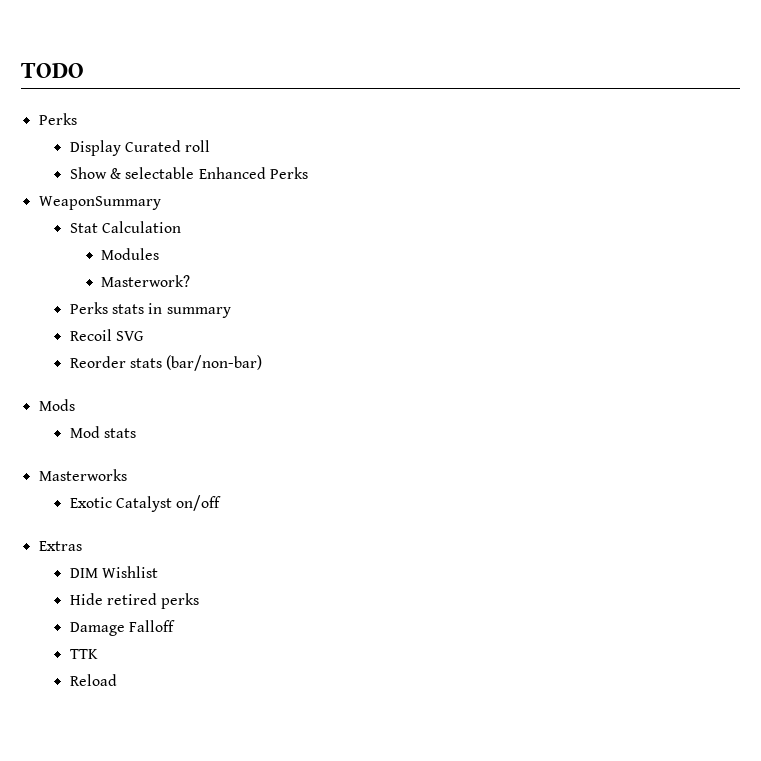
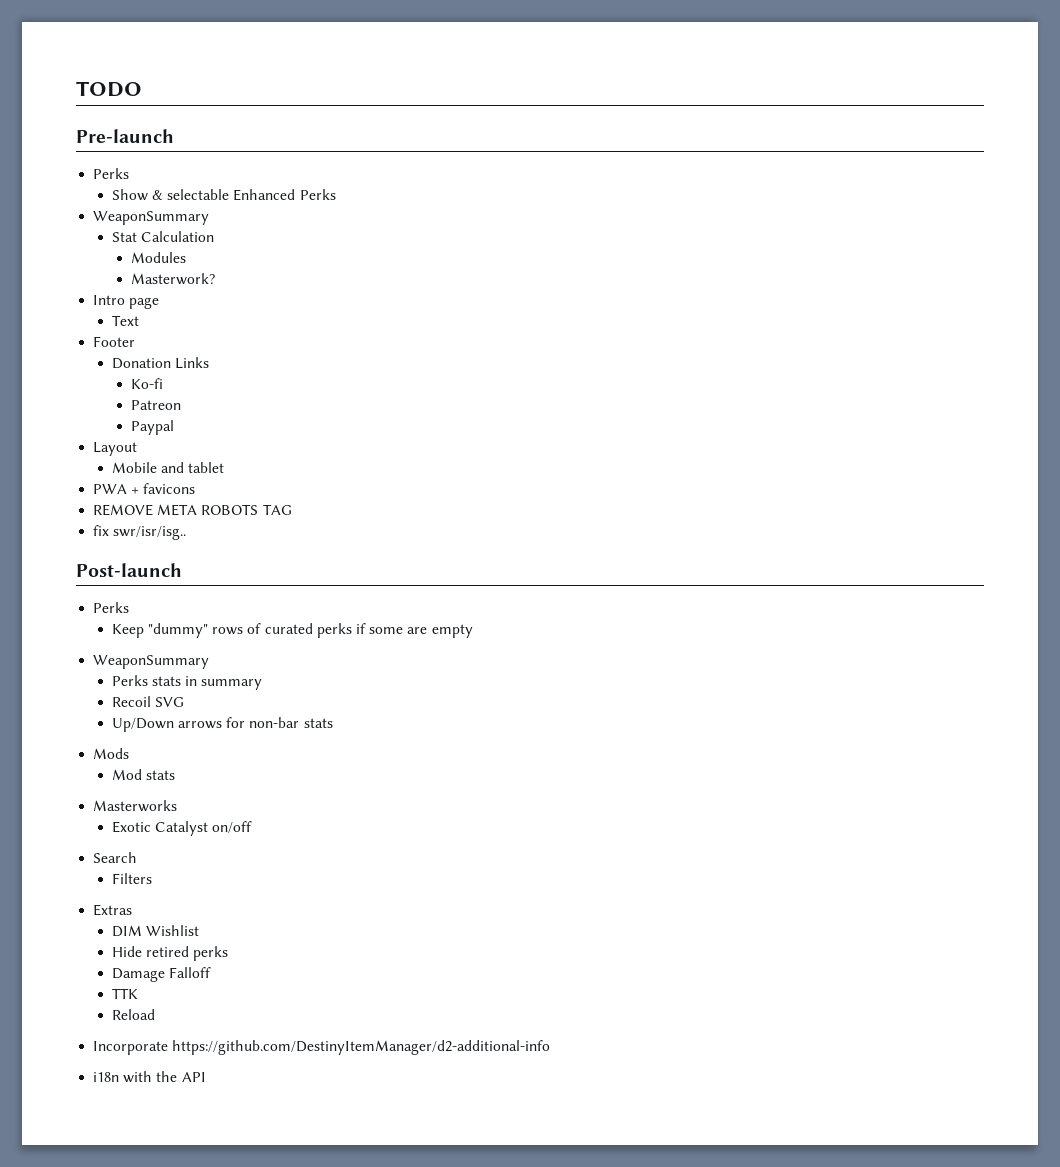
[38,113,77,125] [69,140,211,156] // Perks // Display Curated roll -> [76,129,174,143] [93,168,130,179] // Pre-launch // Perks
(190, 281) none -> [93,295,160,309] [111,315,139,326] [93,336,136,347] [111,357,210,369] [130,378,163,389] [130,400,181,410] [130,420,174,435] [93,442,138,456] [111,462,225,473] [93,483,196,494] [93,504,292,516] [93,525,187,540] [76,563,182,577] [93,602,130,613] [111,623,473,638] [93,655,210,669] // Intro page // Text // Footer // Donation Links // Ko-fi // Patreon // Paypal // Layout // Mobile and tablet // PWA + favicons // REMOVE META ROBOTS TAG // fix swr/isr/isg.. // Post-launch // Perks // Keep "dummy" rows of curated perks if some are empty // WeaponSummary
[69,355,263,371] Reorder stats (bar/non-bar) -> [111,717,333,732] Up/Down arrows for non-bar stats
(222, 503) none -> [93,852,138,863] [111,873,152,884] // Search // Filters
(117, 680) none -> [93,1040,551,1055] [93,1071,206,1083] // Incorporate https://github.com/DestinyItemManager/d2-additional-info // i18n with the API

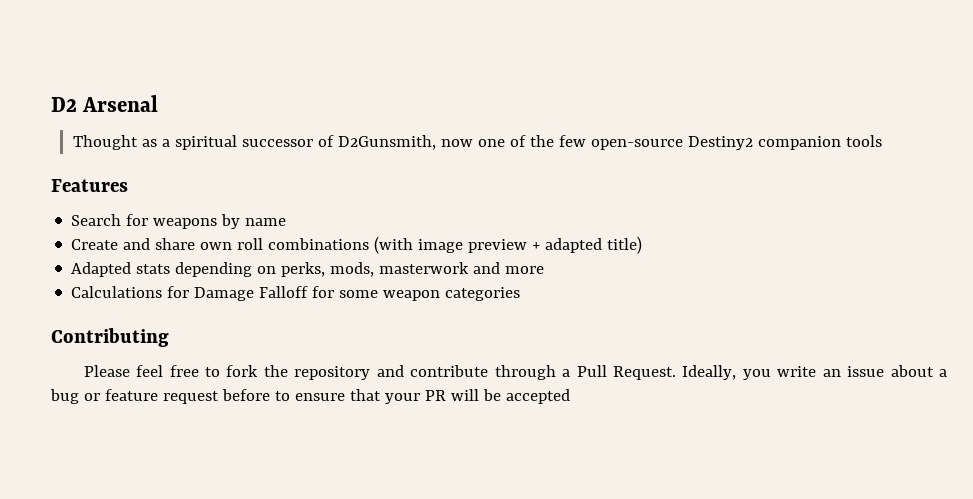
[76,81,142,97] [76,129,174,143] [93,168,130,179] [111,189,336,201] [93,211,210,225] [111,231,215,242] [130,252,186,263] [130,273,215,285] [93,295,160,309] [111,315,139,326] [93,336,136,347] [111,357,210,369] [130,378,163,389] [130,400,181,410] [130,420,174,435] [93,442,138,456] [111,462,225,473] [93,483,196,494] [93,504,292,516] [93,525,187,540] [76,563,182,577] [93,602,130,613] [111,623,473,638] [93,655,210,669] [111,675,263,690] [111,696,185,707] [111,717,333,732] [93,748,130,759] [111,769,176,780] [93,800,178,812] [111,821,253,836] [93,852,138,863] [111,873,152,884] [93,904,133,916] [111,925,200,937] [111,946,229,961] [111,967,212,982] [111,988,138,999] [111,1009,155,1020] [93,1040,551,1055] [93,1071,206,1083] TODO // Pre-launch // Perks // Show & selectable Enhanced Perks // WeaponSummary // Stat Calculation // Modules // Masterwork? // Intro page // Text // Footer // Donation Links // Ko-fi // Patreon // Paypal // Layout // Mobile and tablet // PWA + favicons // REMOVE META ROBOTS TAG // fix swr/isr/isg.. // Post-launch // Perks // Keep "dummy" rows of curated perks if some are empty // WeaponSummary // Perks stats in summary // Recoil SVG // Up/Down arrows for non-bar stats // Mods // Mod stats // Masterworks // Exotic Catalyst on/off // Search // Filters // Extras // DIM Wishlist // Hide retired perks // Damage Falloff // TTK // Reload // Incorporate https://github.com/DestinyItemManager/d2-additional-info // i18n with the API -> [51,95,159,112] [72,135,882,150] [51,179,128,192] [71,214,287,229] [71,236,643,254] [71,262,545,277] [71,286,521,301] [51,328,169,347] [83,365,947,380] [50,389,570,404] D2 Arsenal // Thought as a spiritual successor of D2Gunsmith, now one of the few open-source Destiny2 companion tools // Features // Search for weapons by name // Create and share own roll combinations (with image preview + adapted title) // Adapted stats depending on perks, mods, masterwork and more // Calculations for Damage Falloff for some weapon categories // Contributing // Please feel free to fork the repository and contribute through a Pull Request. Ideally, you write an issue about a bug or feature request before to ensure that your PR will be accepted

